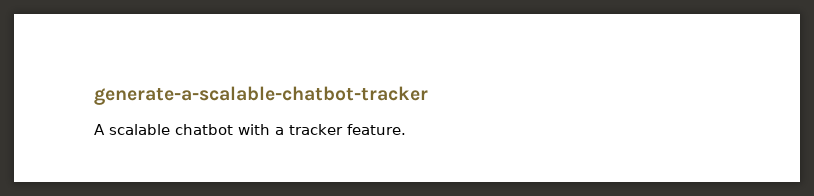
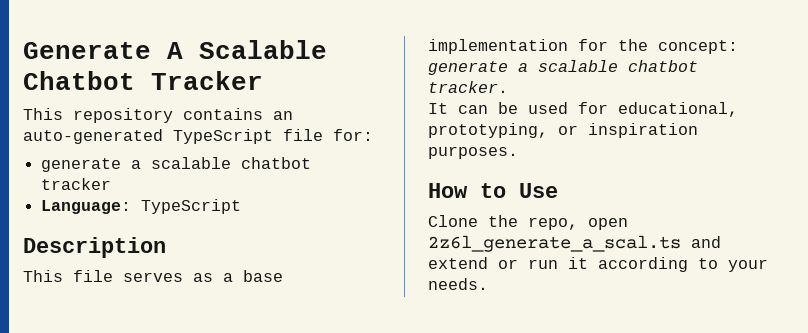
[94,86,428,105] [94,124,406,135] generate-a-scalable-chatbot-tracker // A scalable chatbot with a tracker feature. -> [23,40,327,59] [23,71,263,90] [23,108,293,123] [23,129,373,144] [41,157,312,172] [41,178,112,190] [41,199,242,214] [23,237,166,258] [23,270,283,282] [428,39,738,54] [428,60,698,75] [428,81,508,93] [428,102,738,117] [428,123,698,138] [428,146,518,159] [428,183,558,198] [428,215,628,230] [428,235,721,252] [428,257,768,272] [428,278,488,290] Generate A Scalable Chatbot Tracker // This repository contains an auto-generated TypeScript file for: // generate a scalable chatbot tracker // Language: TypeScript // Description // This file serves as a base implementation for the concept: generate a scalable chatbot tracker. // It can be used for educational, prototyping, or inspiration purposes. // How to Use // Clone the repo, open 2z6l_generate_a_scal.ts and extend or run it according to your needs.

